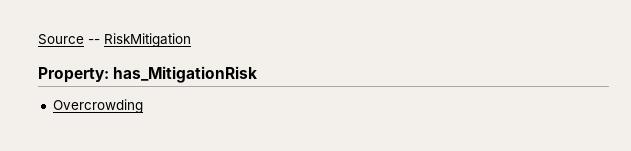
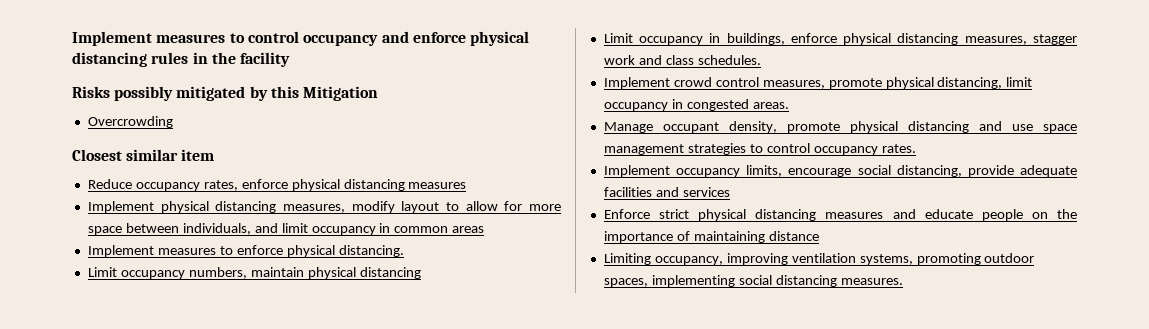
[38,33,191,47] [38,66,258,83] [52,99,143,113] Source -- RiskMitigation // Property: has_MitigationRisk // Overcrowding -> [72,31,530,46] [72,52,291,67] [72,86,378,101] [87,116,173,128] [72,149,215,161] [87,179,467,191] [87,201,561,213] [87,223,485,235] [87,245,404,257] [87,267,421,279] [603,33,1077,45] [603,55,761,65] [603,77,1033,89] [603,99,789,111] [603,121,1077,133] [603,143,916,155] [603,165,1077,177] [603,187,730,197] [603,209,1077,221] [603,231,819,243] [603,253,1035,265] [603,275,903,287] Implement measures to control occupancy and enforce physical distancing rules in the facility // Risks possibly mitigated by this Mitigation // Overcrowding // Closest similar item // Reduce occupancy rates, enforce physical distancing measures // Implement physical distancing measures, modify layout to allow for more space between individuals, and limit occupancy in common areas // Implement measures to enforce physical distancing. // Limit occupancy numbers, maintain physical distancing // Limit occupancy in buildings, enforce physical distancing measures, stagger work and class schedules. // Implement crowd control measures, promote physical distancing, limit occupancy in congested areas. // Manage occupant density, promote physical distancing and use space management strategies to control occupancy rates. // Implement occupancy limits, encourage social distancing, provide adequate facilities and services // Enforce strict physical distancing measures and educate people on the importance of maintaining distance // Limiting occupancy, improving ventilation systems, promoting outdoor spaces, implementing social distancing measures.

